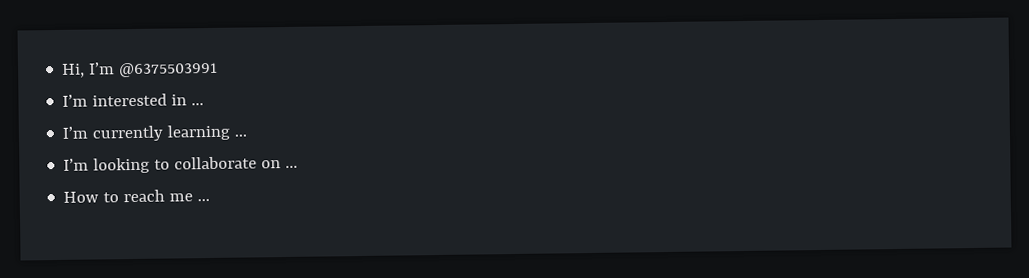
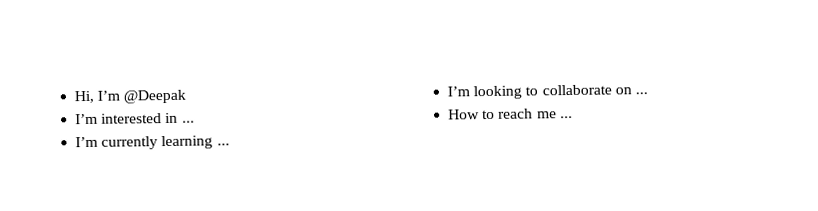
[118,61,219,78] @6375503991 -> [123,89,187,104] @Deepak

